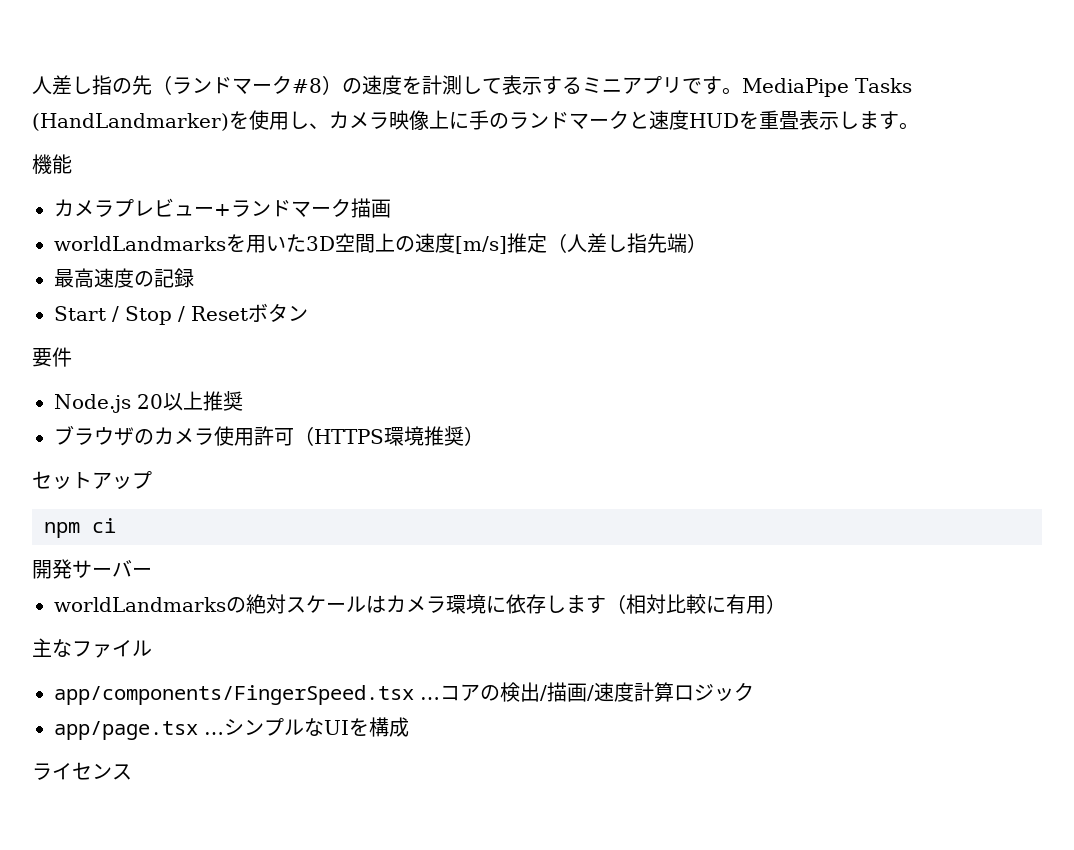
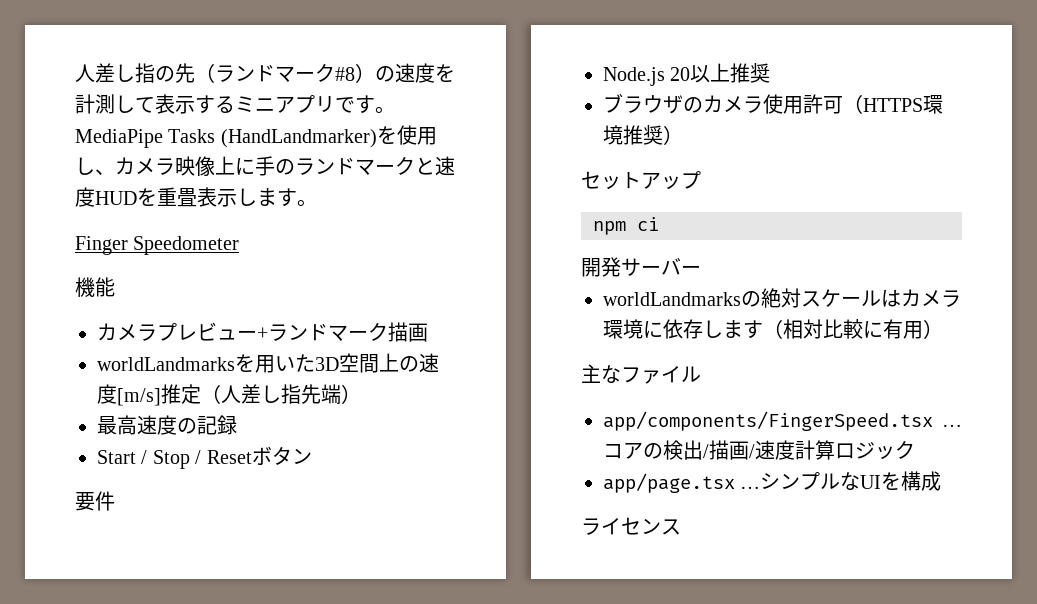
(919, 126) none -> [75,236,240,255] // Finger Speedometer

